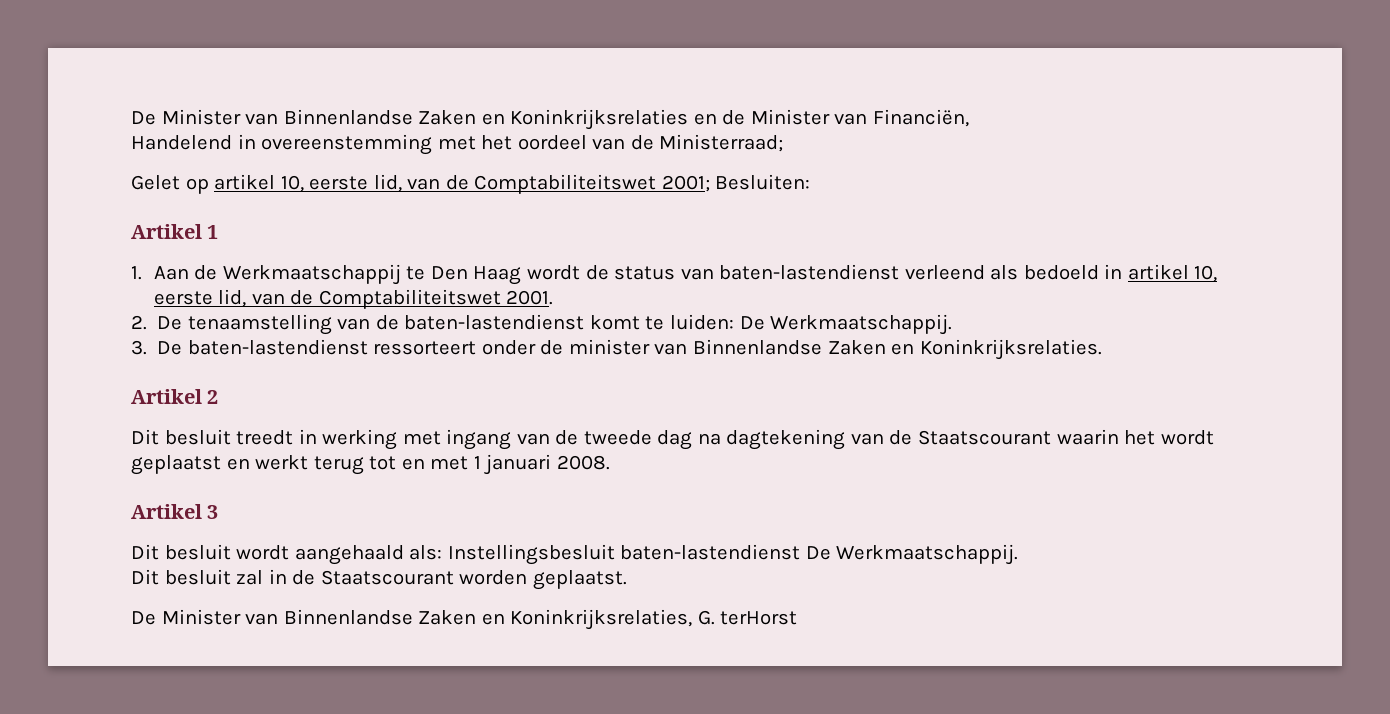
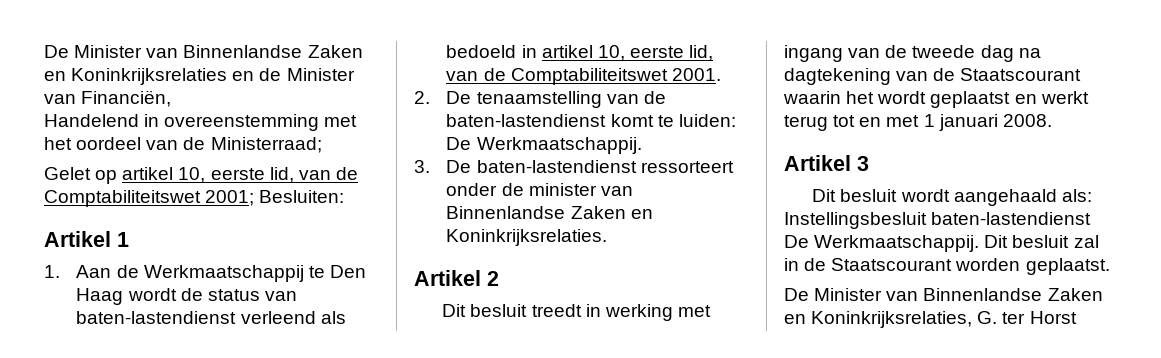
(1019, 554) // -> (980, 243) none
[720,611,798,625] terHorst -> [1002,311,1077,324] ter Horst

